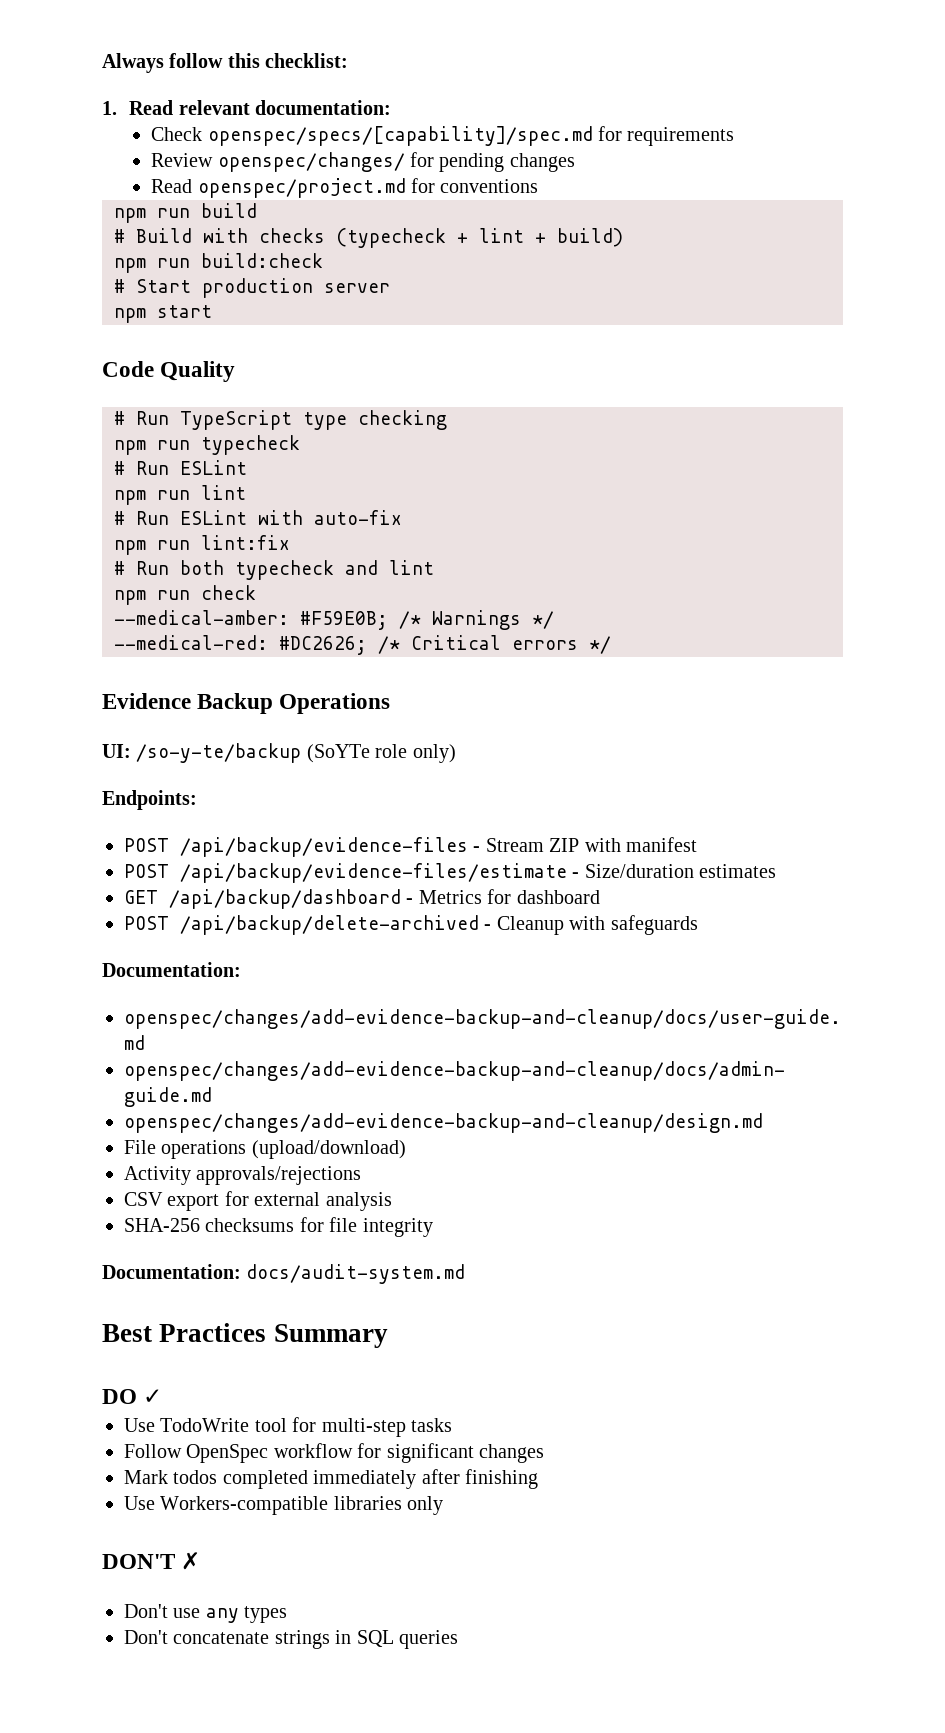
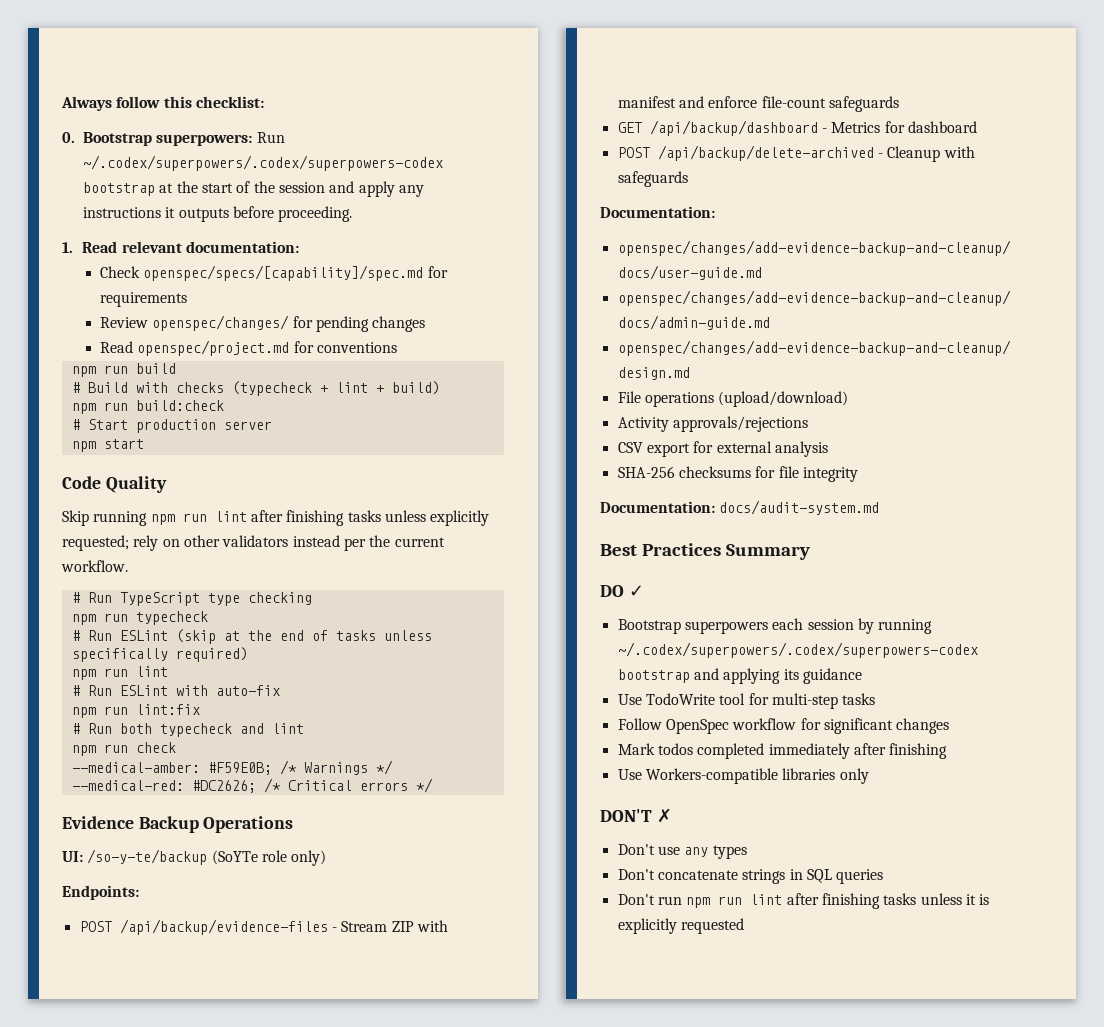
(349, 60) none -> [62,132,285,146] [83,155,443,171] [83,181,424,197] [83,206,353,222] // 0. Bootstrap superpowers: Run ~/.codex/superpowers/.codex/superpowers-codex bootstrap at the start of the session and apply any instructions it outputs before proceeding.
(236, 371) none -> [62,510,490,526] [62,535,445,551] [61,560,128,572] // Skip running npm run lint after finishing tasks unless explicitly requested; rely on other validators instead per the current workflow.
(247, 467) none -> [175,629,432,644] [71,647,248,662] (skip at the end of tasks unless specifically required)
[124,863,777,883] // POST /api/backup/evidence-files/estimate - Size/duration estimates -> [678,96,899,112] and enforce file-count safeguards
(163, 1396) none -> [617,618,933,634] [617,642,978,658] [617,668,862,684] // Bootstrap superpowers each session by running ~/.codex/superpowers/.codex/superpowers-codex bootstrap and applying its guidance
(458, 1639) none -> [617,893,990,909] [617,918,744,934] // Don't run npm run lint after finishing tasks unless it is explicitly requested

